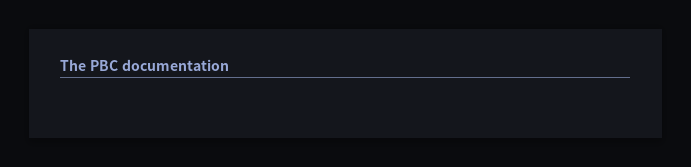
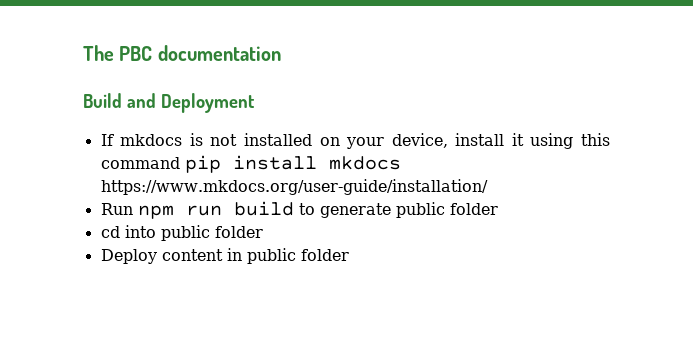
(229, 65) none -> [83,93,255,113] [100,133,610,149] [100,155,401,173] [100,179,488,195] [100,201,498,219] [100,225,263,241] [100,248,349,264] // Build and Deployment // If mkdocs is not installed on your device, install it using this command pip install mkdocs https://www.mkdocs.org/user-guide/installation/ // Run npm run build to generate public folder // cd into public folder // Deploy content in public folder

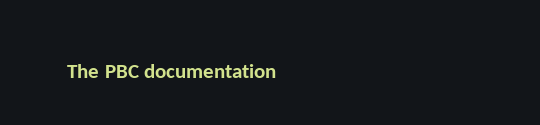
[83,93,255,113] [100,133,610,149] [100,155,401,173] [100,179,488,195] [100,201,498,219] [100,225,263,241] [100,248,349,264] // Build and Deployment // If mkdocs is not installed on your device, install it using this command pip install mkdocs https://www.mkdocs.org/user-guide/installation/ // Run npm run build to generate public folder // cd into public folder // Deploy content in public folder -> (277, 71) none

